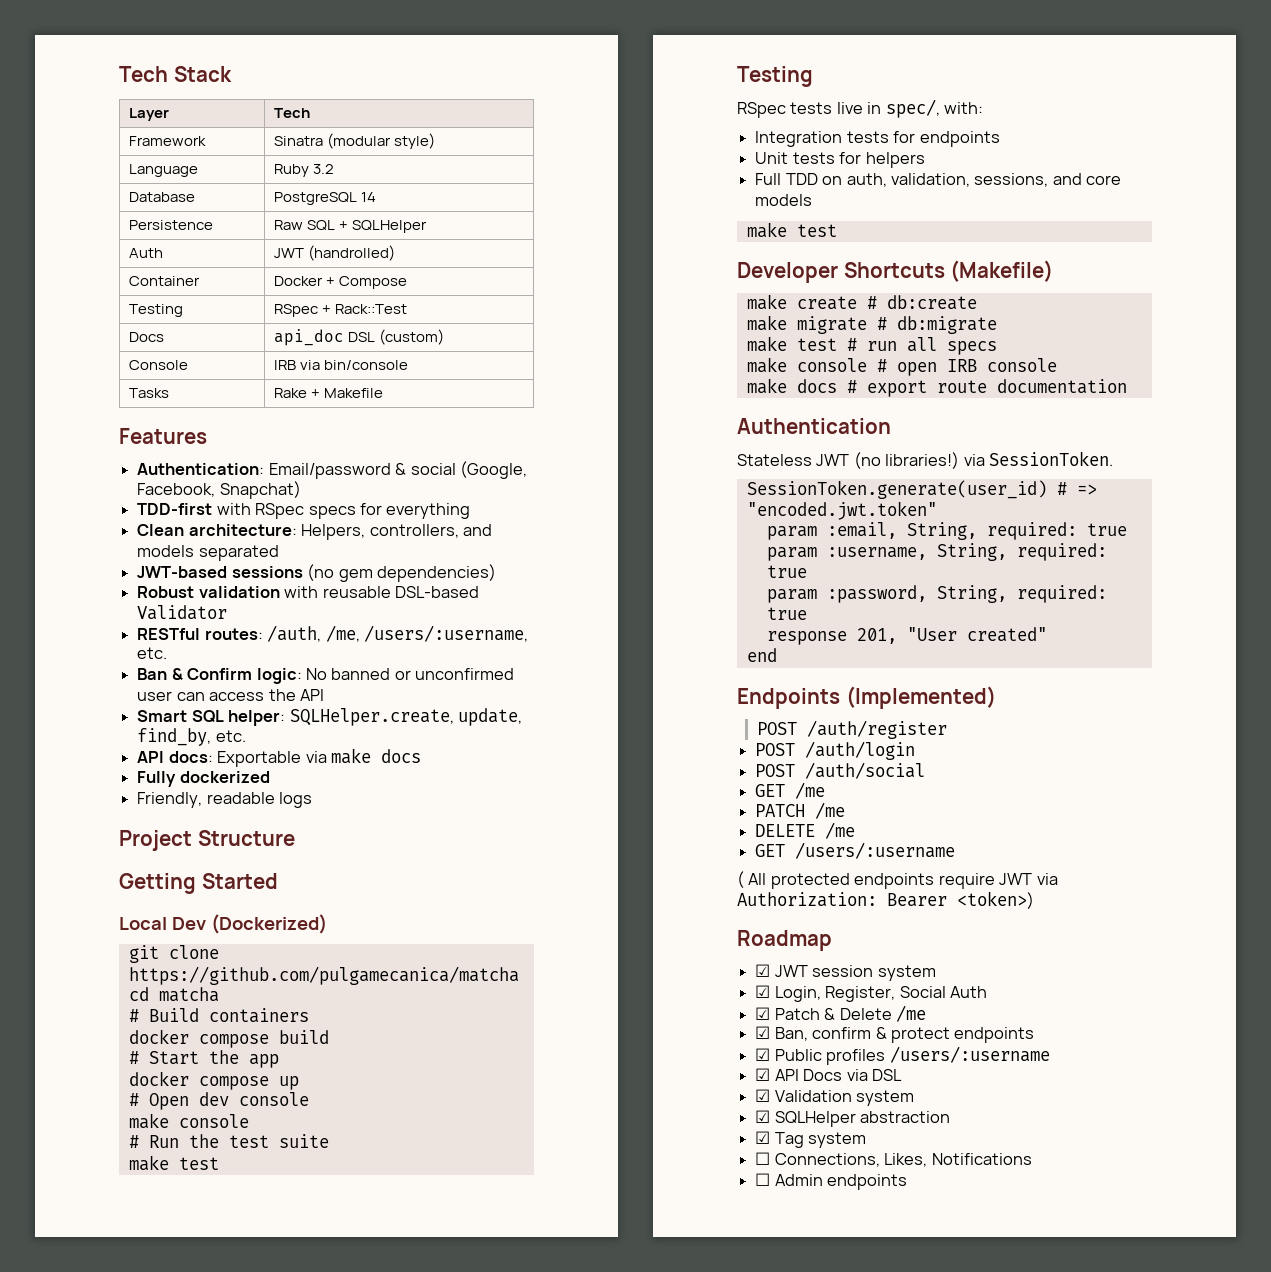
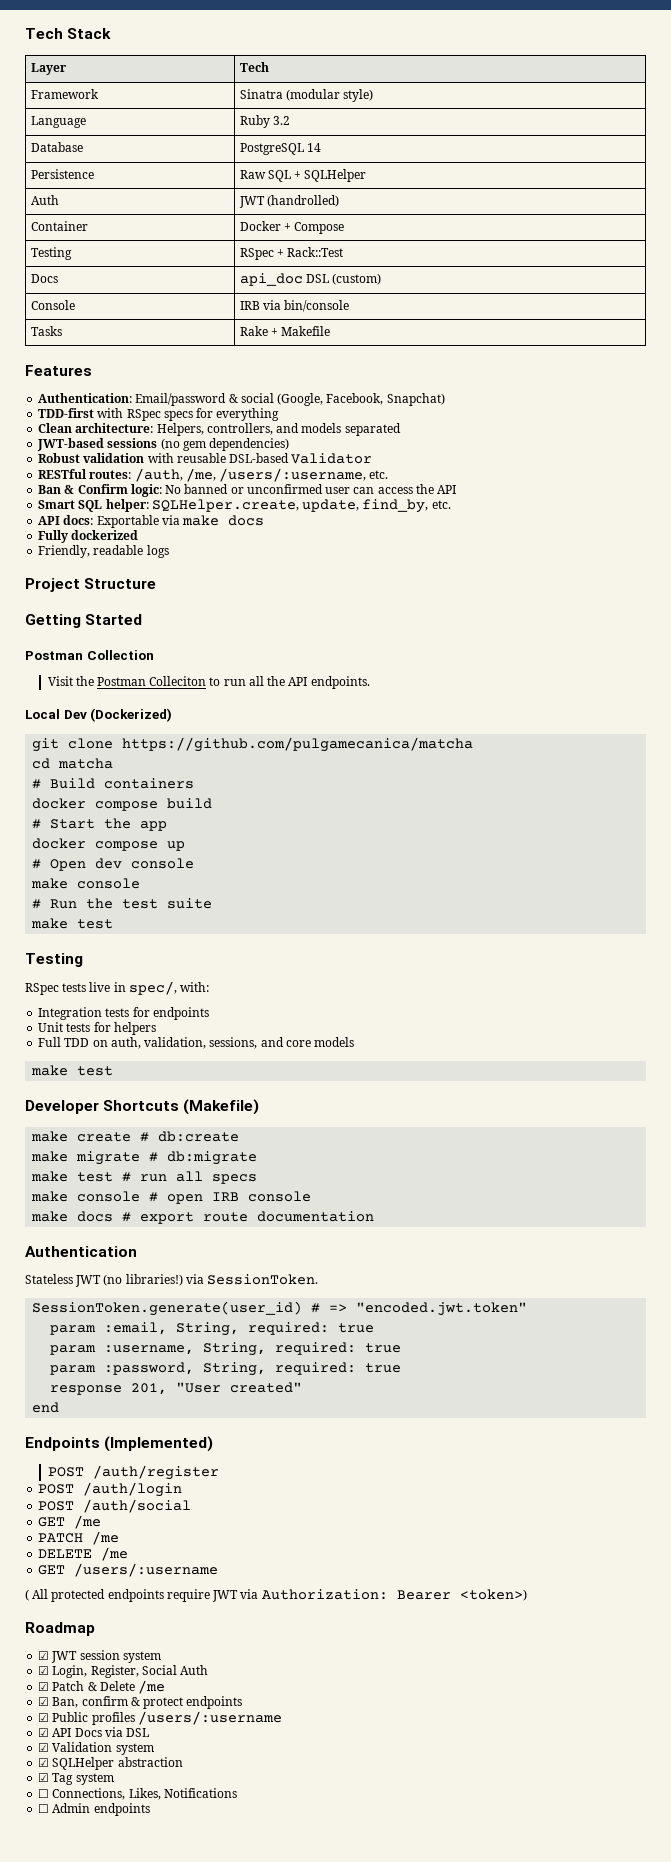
(278, 881) none -> [25,650,154,660] [47,676,370,689] // Postman Collection // Visit the Postman Colleciton to run all the API endpoints.

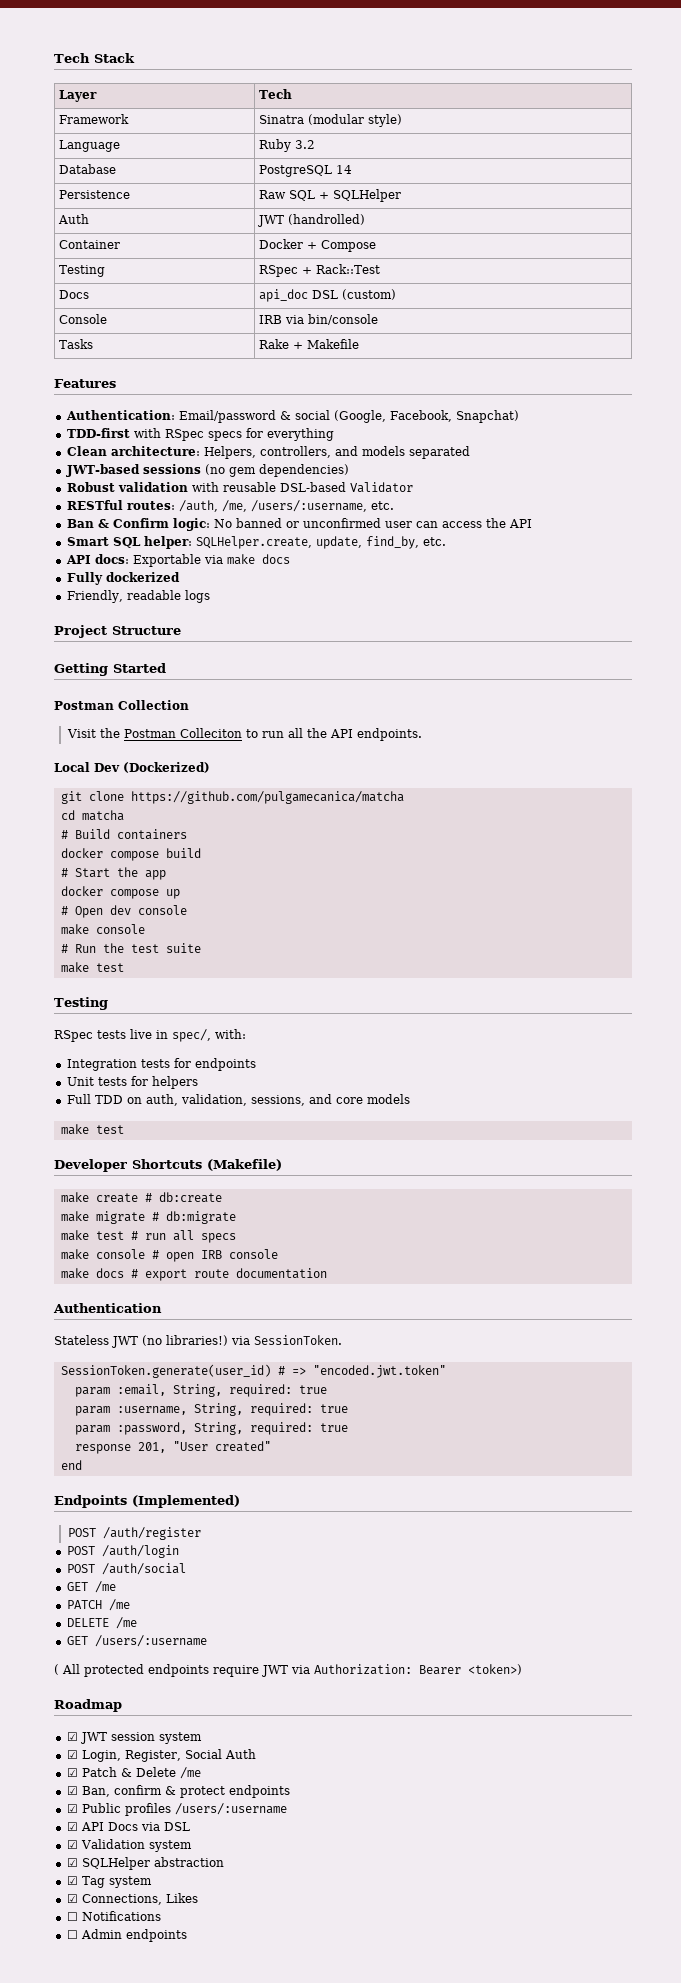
[38,1788,161,1800] // ☐ Connections, Likes, -> [66,1893,198,1905] [66,1912,78,1921] // ☑ Connections, Likes // ☐

